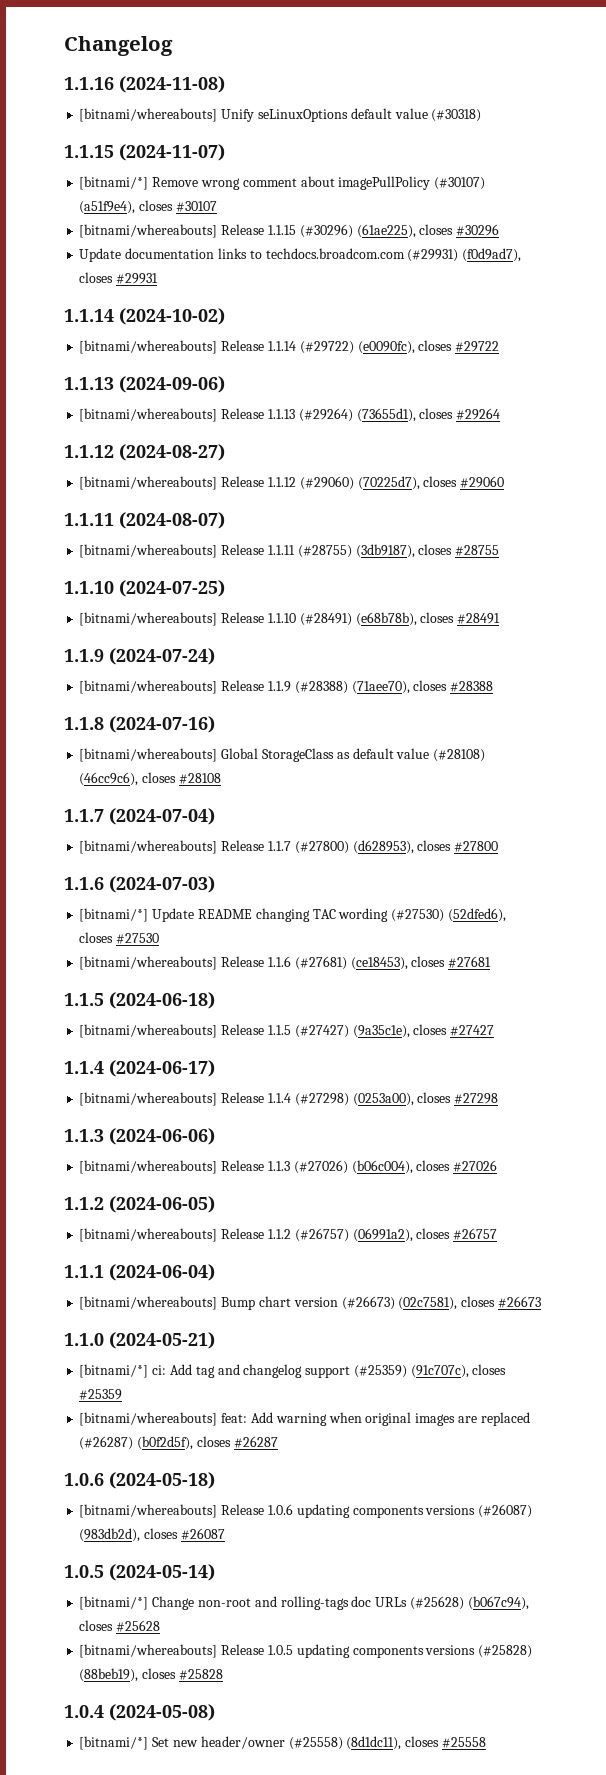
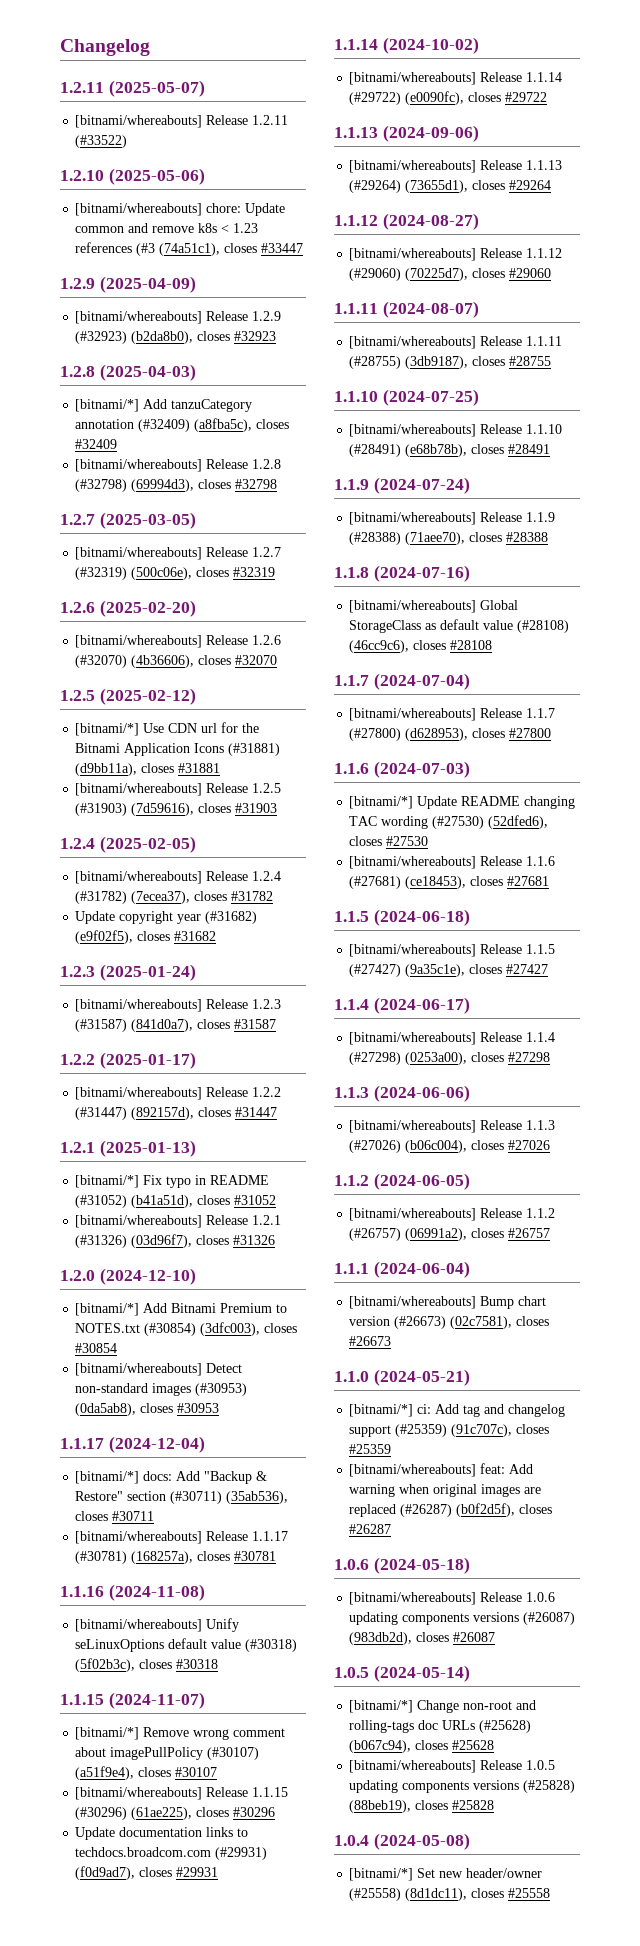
(173, 46) none -> [60,80,205,97] [75,115,289,128] [75,135,128,148] [60,168,205,185] [75,203,286,216] [75,223,259,233] [75,242,304,256] [60,276,196,293] [75,311,282,324] [75,331,277,344] [60,364,196,381] [75,399,253,412] [75,418,290,432] [75,439,118,449] [75,459,282,472] [75,479,278,492] [60,512,196,529] [75,547,282,560] [75,567,276,580] [60,600,196,617] [75,635,282,648] [75,655,278,668] [60,688,196,705] [75,722,260,736] [75,743,281,756] [75,763,221,776] [75,783,282,796] [75,803,278,816] [60,836,196,853] [75,871,282,884] [75,891,274,904] [75,911,258,924] [75,930,217,944] [60,964,196,981] [75,999,282,1012] [75,1019,277,1032] [60,1052,196,1069] [75,1087,282,1100] [75,1107,278,1120] [60,1140,196,1157] [75,1175,270,1188] [75,1195,277,1208] [75,1215,282,1228] [75,1234,276,1248] [60,1268,196,1285] [75,1303,288,1316] [75,1322,298,1336] [75,1343,118,1353] [75,1363,243,1376] [75,1383,248,1396] [75,1403,220,1416] [60,1436,205,1453] [75,1471,268,1484] [75,1491,289,1504] [75,1511,155,1521] [75,1531,289,1544] [75,1551,277,1564] // 1.2.11 (2025-05-07) // [bitnami/whereabouts] Release 1.2.11 (#33522) // 1.2.10 (2025-05-06) // [bitnami/whereabouts] chore: Update common and remove k8s < 1.23 references (#3 (74a51c1), closes #33447 // 1.2.9 (2025-04-09) // [bitnami/whereabouts] Release 1.2.9 (#32923) (b2da8b0), closes #32923 // 1.2.8 (2025-04-03) // [bitnami/*] Add tanzuCategory annotation (#32409) (a8fba5c), closes #32409 // [bitnami/whereabouts] Release 1.2.8 (#32798) (69994d3), closes #32798 // 1.2.7 (2025-03-05) // [bitnami/whereabouts] Release 1.2.7 (#32319) (500c06e), closes #32319 // 1.2.6 (2025-02-20) // [bitnami/whereabouts] Release 1.2.6 (#32070) (4b36606), closes #32070 // 1.2.5 (2025-02-12) // [bitnami/*] Use CDN url for the Bitnami Application Icons (#31881) (d9bb11a), closes #31881 // [bitnami/whereabouts] Release 1.2.5 (#31903) (7d59616), closes #31903 // 1.2.4 (2025-02-05) // [bitnami/whereabouts] Release 1.2.4 (#31782) (7ecea37), closes #31782 // Update copyright year (#31682) (e9f02f5), closes #31682 // 1.2.3 (2025-01-24) // [bitnami/whereabouts] Release 1.2.3 (#31587) (841d0a7), closes #31587 // 1.2.2 (2025-01-17) // [bitnami/whereabouts] Release 1.2.2 (#31447) (892157d), closes #31447 // 1.2.1 (2025-01-13) // [bitnami/*] Fix typo in README (#31052) (b41a51d), closes #31052 // [bitnami/whereabouts] Release 1.2.1 (#31326) (03d96f7), closes #31326 // 1.2.0 (2024-12-10) // [bitnami/*] Add Bitnami Premium to NOTES.txt (#30854) (3dfc003), closes #30854 // [bitnami/whereabouts] Detect non-standard images (#30953) (0da5ab8), closes #30953 // 1.1.17 (2024-12-04) // [bitnami/*] docs: Add "Backup & Restore" section (#30711) (35ab536), closes #30711 // [bitnami/whereabouts] Release 1.1.17 (#30781) (168257a), closes #30781
(482, 115) none -> [75,1658,219,1672] (5f02b3c), closes #30318

